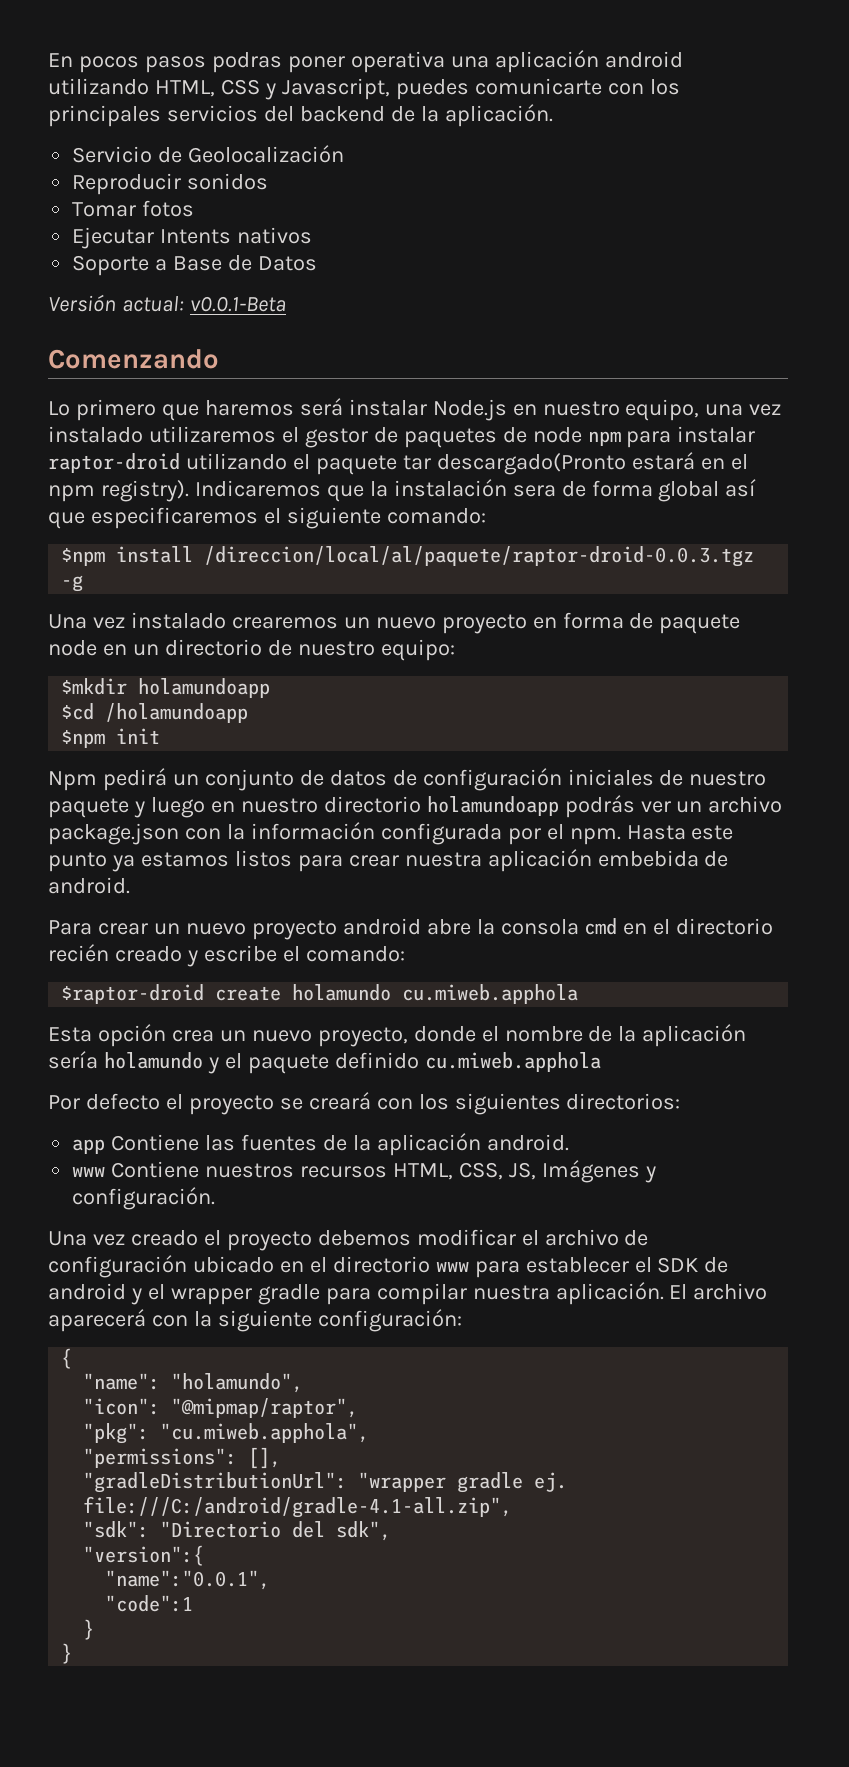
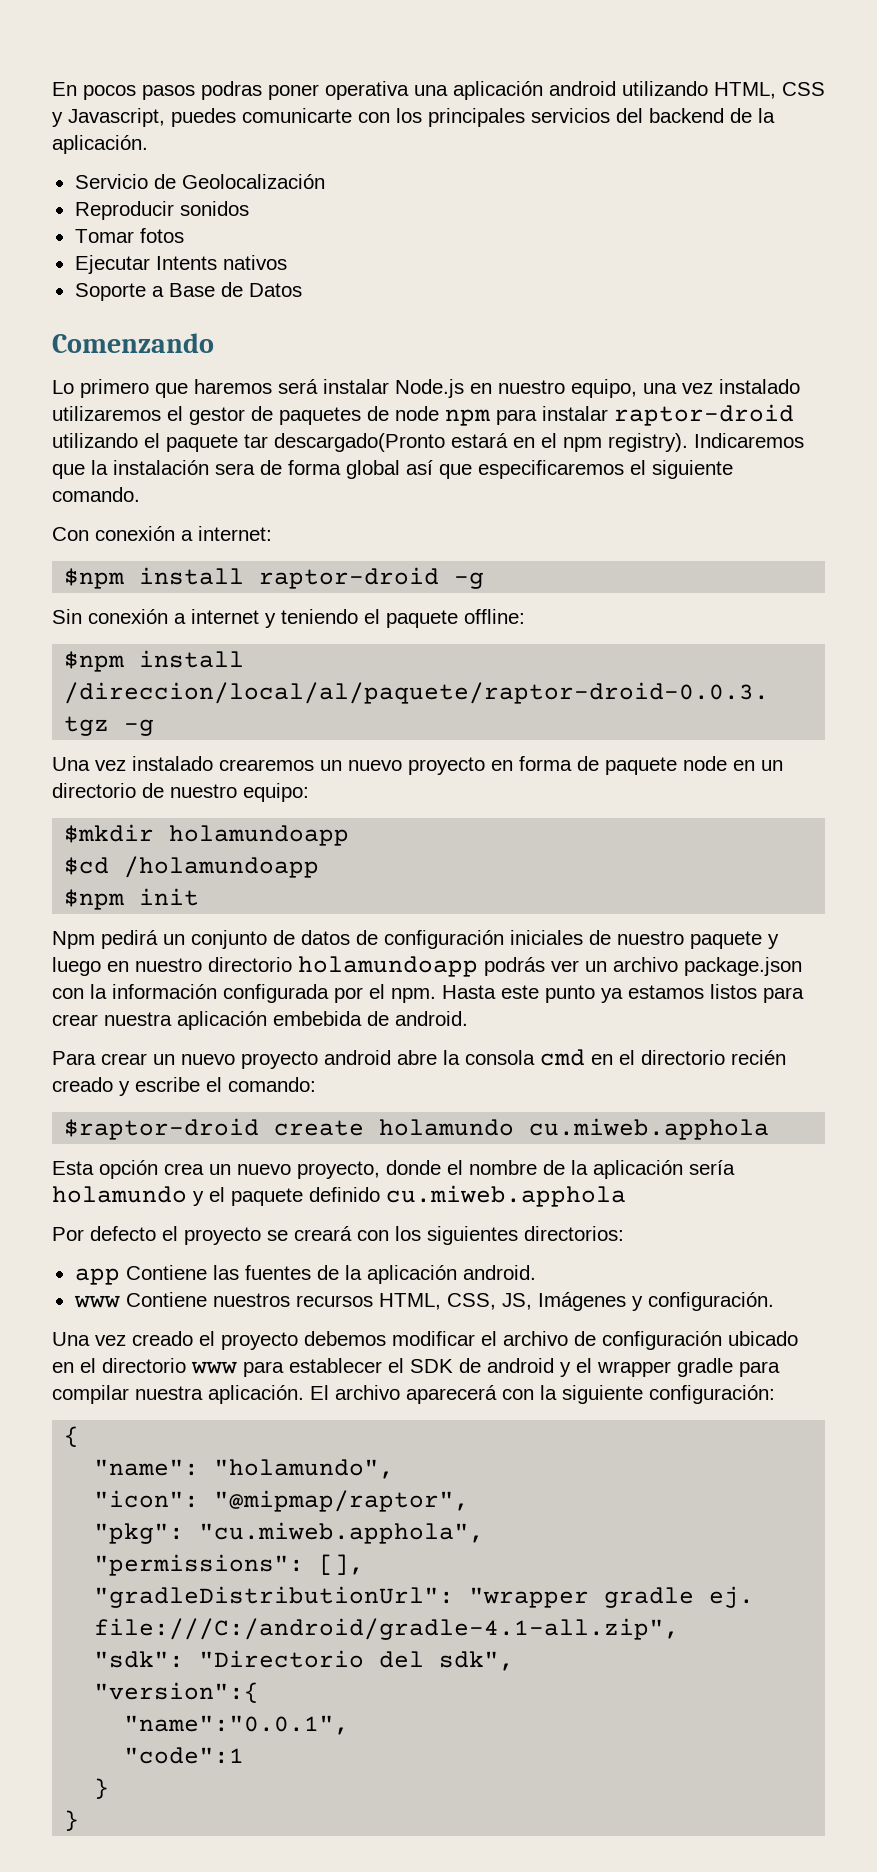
[48,294,286,312] // Versión actual: v0.0.1-Beta -> (302, 290) none
[386,508,486,524] comando: -> [52,487,140,502] [52,526,272,541] [64,567,485,589] [52,609,525,628] comando. // Con conexión a internet: // $npm install raptor-droid -g // Sin conexión a internet y teniendo el paquete offline:

